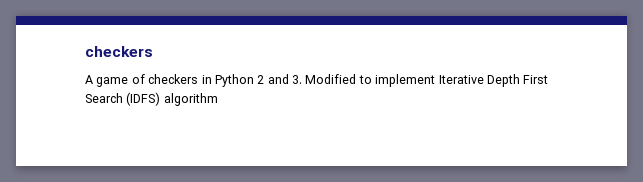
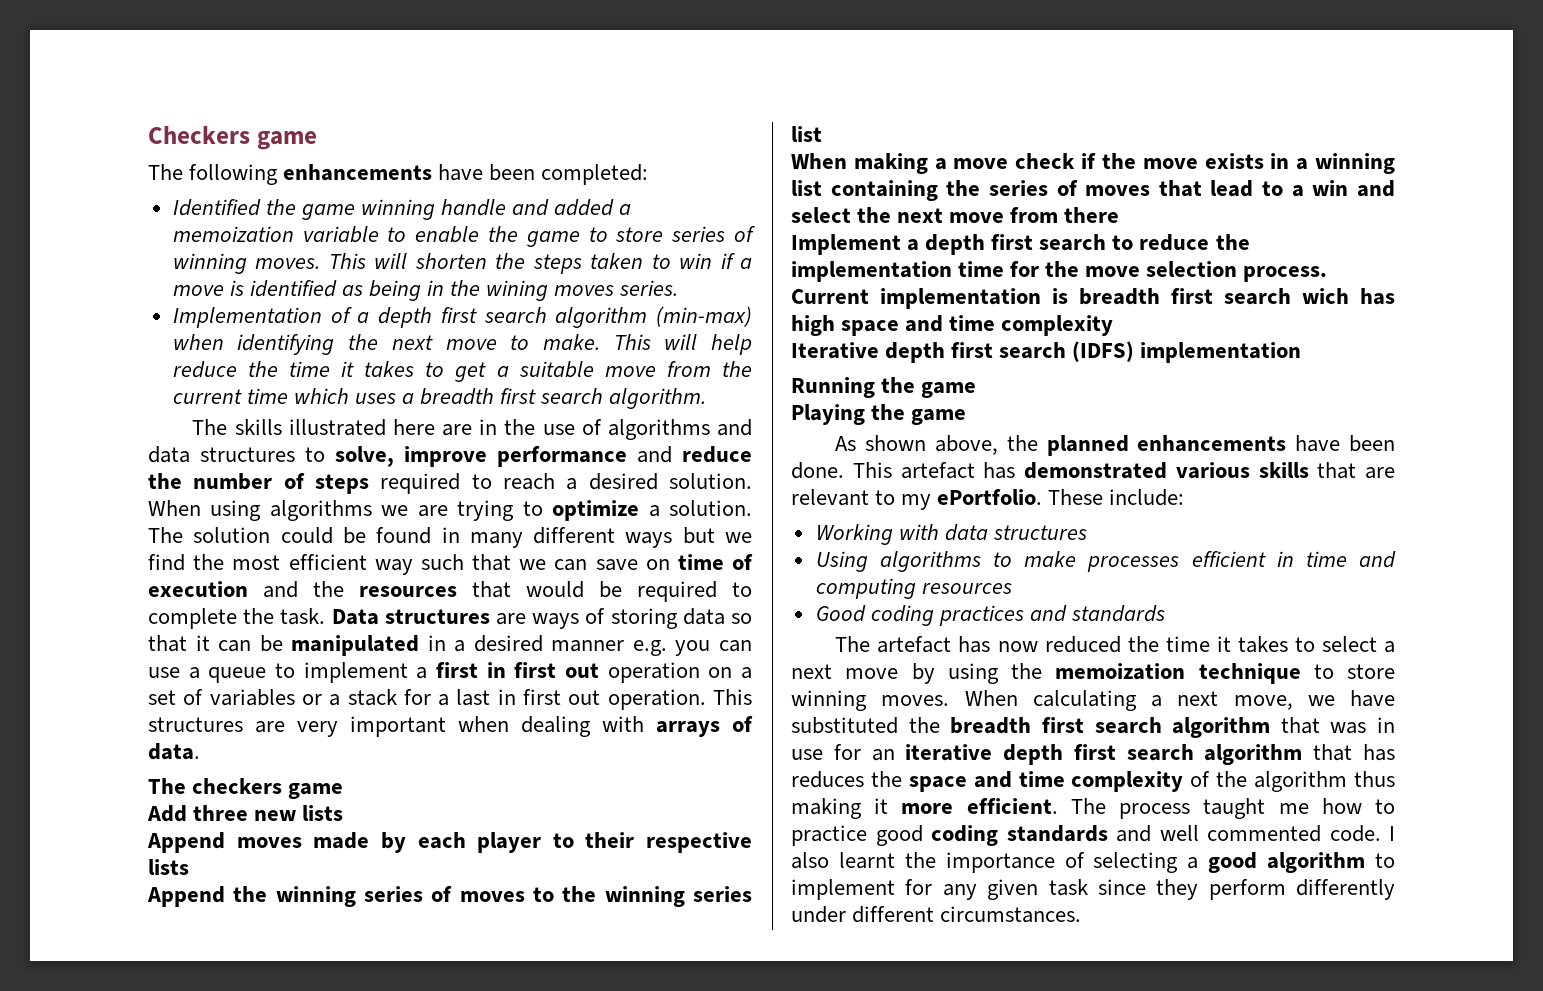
[85,46,153,57] [85,74,549,87] [85,92,218,106] checkers // A game of checkers in Python 2 and 3. Modified to implement Iterative Depth First Search (IDFS) algorithm -> [148,126,317,150] [148,164,649,185] [172,199,632,220] [172,226,755,247] [172,253,753,274] [172,280,679,301] [172,306,752,328] [172,334,753,355] [172,361,753,382] [172,388,707,409] [192,419,752,440] [148,446,752,467] [148,473,752,494] [148,500,752,521] [148,527,752,548] [148,554,753,575] [148,581,752,602] [148,608,752,629] [148,635,752,656] [148,662,752,683] [148,689,753,710] [148,716,753,737] [148,743,200,760] [148,778,344,799] [147,805,344,822] [147,832,752,853] [148,859,189,875] [147,886,752,907] [791,126,822,142] [791,153,1395,174] [791,180,1395,201] [791,207,1120,223] [791,234,1250,255] [791,261,1328,282] [791,288,1395,309] [791,315,1114,336] [791,341,1302,363] [791,377,977,398] [791,404,967,425] [835,435,1395,456] [791,462,1395,479] [791,489,1185,510] [815,524,1087,545] [815,551,1396,572] [815,578,1012,599] [815,605,1166,626] [835,636,1395,653] [791,663,1395,684] [791,690,1395,711] [791,717,1395,738] [791,744,1395,765] [791,771,1395,792] [791,798,1395,819] [791,825,1395,846] [791,852,1395,873] [791,879,1395,900] [791,906,1082,923] Checkers game // The following enhancements have been completed: // Identified the game winning handle and added a memoization variable to enable the game to store series of winning moves. This will shorten the steps taken to win if a move is identified as being in the wining moves series. // Implementation of a depth first search algorithm (min-max) when identifying the next move to make. This will help reduce the time it takes to get a suitable move from the current time which uses a breadth first search algorithm. // The skills illustrated here are in the use of algorithms and data structures to solve, improve performance and reduce the number of steps required to reach a desired solution. When using algorithms we are trying to optimize a solution. The solution could be found in many different ways but we find the most efficient way such that we can save on time of execution and the resources that would be required to complete the task. Data structures are ways of storing data so that it can be manipulated in a desired manner e.g. you can use a queue to implement a first in first out operation on a set of variables or a stack for a last in first out operation. This structures are very important when dealing with arrays of data. // The checkers game // Add three new lists // Append moves made by each player to their respective lists // Append the winning series of moves to the winning series list // When making a move check if the move exists in a winning list containing the series of moves that lead to a win and select the next move from there // Implement a depth first search to reduce the implementation time for the move selection process. Current implementation is breadth first search wich has high space and time complexity // Iterative depth first search (IDFS) implementation // Running the game // Playing the game // As shown above, the planned enhancements have been done. This artefact has demonstrated various skills that are relevant to my ePortfolio. These include: // Working with data structures // Using algorithms to make processes efficient in time and computing resources // Good coding practices and standards // The artefact has now reduced the time it takes to select a next move by using the memoization technique to store winning moves. When calculating a next move, we have substituted the breadth first search algorithm that was in use for an iterative depth first search algorithm that has reduces the space and time complexity of the algorithm thus making it more efficient. The process taught me how to practice good coding standards and well commented code. I also learnt the importance of selecting a good algorithm to implement for any given task since they perform differently under different circumstances.

